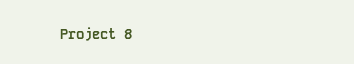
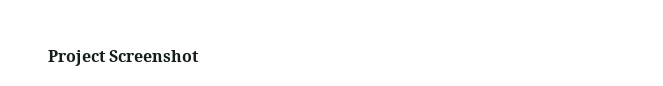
[124,29,132,39] 8 -> [109,50,200,62] Screenshot

